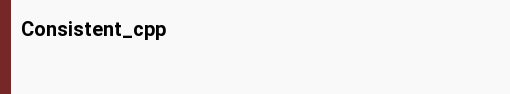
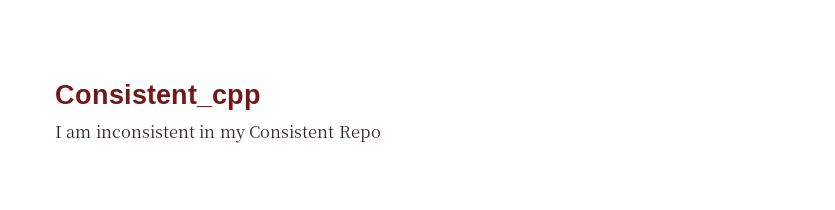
(166, 30) none -> [55,125,381,143] // I am inconsistent in my Consistent Repo

